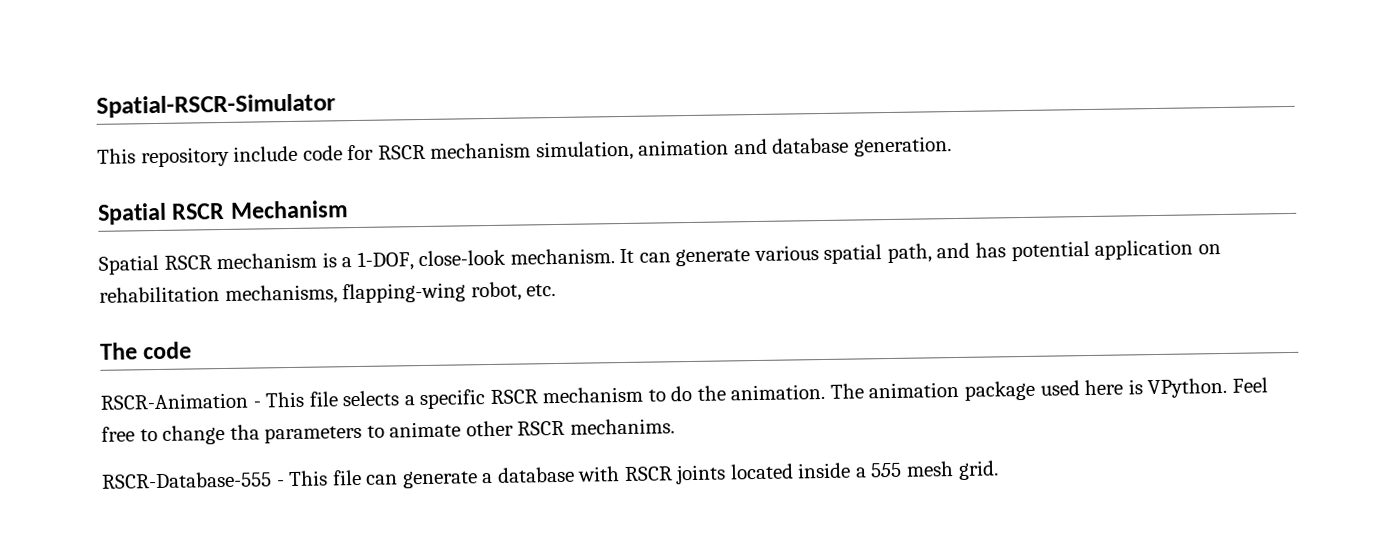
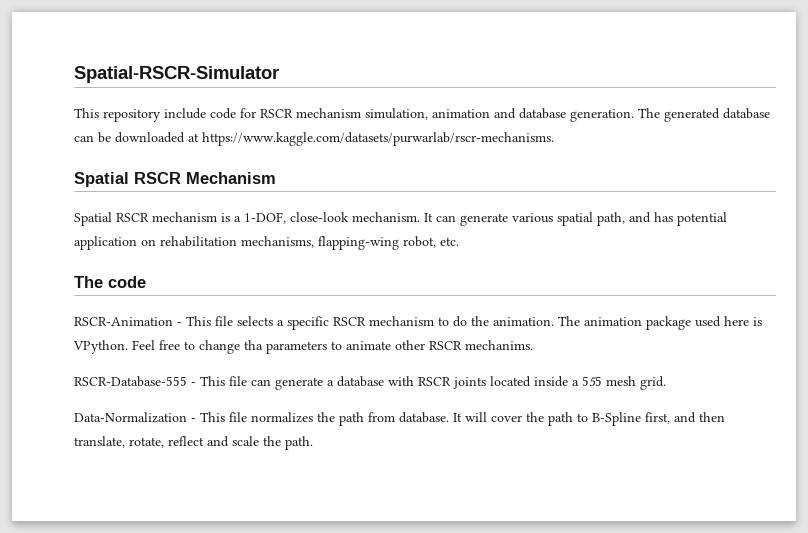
(952, 146) none -> [638,108,770,122] [74,132,554,146] The generated database can be downloaded at https://www.kaggle.com/datasets/purwarlab/rscr-mechanisms.
(999, 470) none -> [74,412,725,426] [74,436,313,450] // Data-Normalization - This file normalizes the path from database. It will cover the path to B-Spline first, and then translate, rotate, reflect and scale the path.

